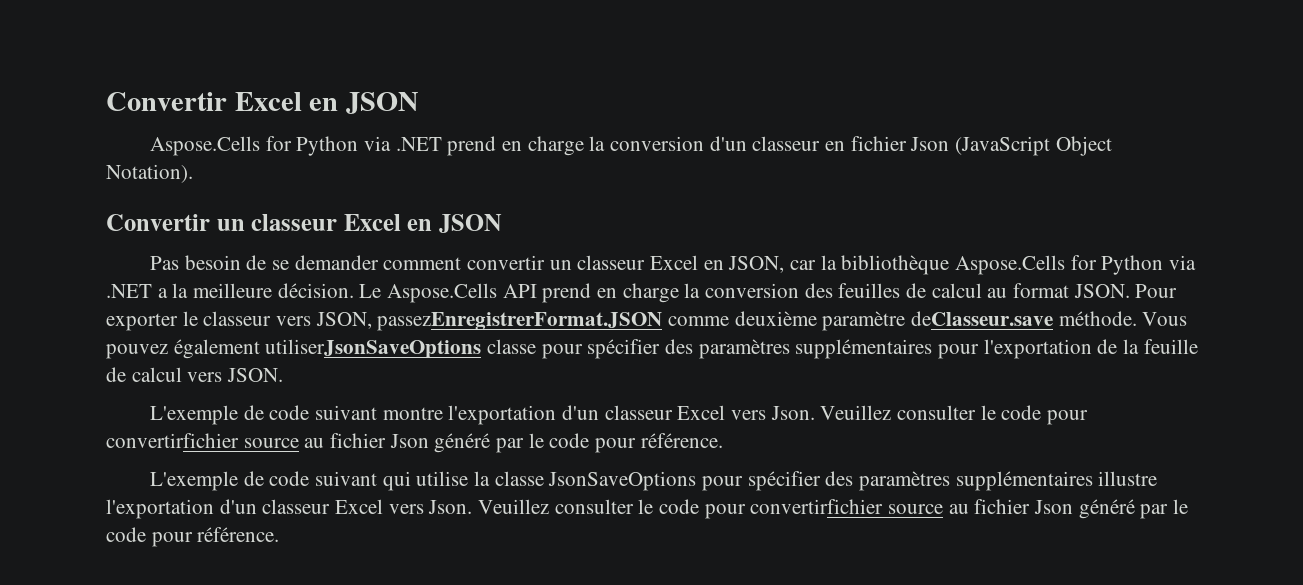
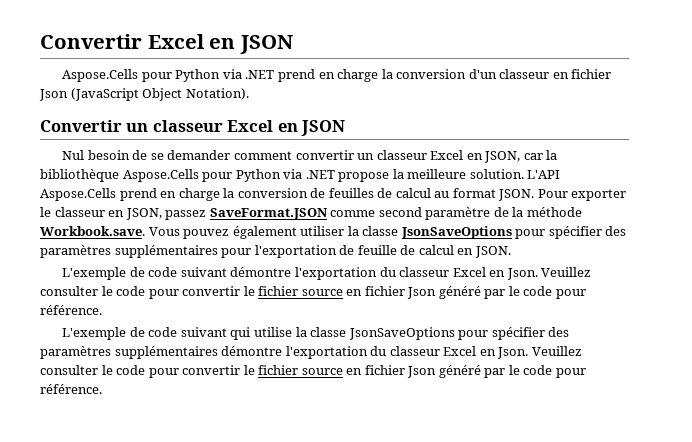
[265,136,292,151] for -> [141,72,172,82] pour
[149,256,179,270] Pas -> [62,150,85,160] Nul
[1070,255,1196,275] [106,284,168,298] for Python via .NET a -> [202,169,390,182] pour Python via .NET propose
[277,283,833,303] décision. Le Aspose.Cells API prend en charge la conversion des -> [469,169,561,179] [40,188,326,201] solution. L'API Aspose.Cells prend en charge la conversion de
[276,311,1188,331] [106,339,537,359] vers JSON, passezEnregistrerFormat.JSON comme deuxième paramètre deClasseur.save méthode. Vous pouvez également utiliserJsonSaveOptions classe -> [108,207,582,220] [40,226,512,239] en JSON, passez SaveFormat.JSON comme second paramètre de la méthode Workbook.save. Vous pouvez également utiliser la classe JsonSaveOptions
[1123,339,1140,354] la -> (355, 250) none
[187,372,223,382] vers -> [457,248,474,255] en
[382,405,1088,425] [106,433,325,448] montre l'exportation d'un classeur Excel vers Json. Veuillez consulter le code pour convertirfichier source au -> [230,267,592,280] [40,286,363,299] démontre l'exportation du classeur Excel en Json. Veuillez consulter le code pour convertir le fichier source en
[1098,471,1158,486] [106,499,969,519] illustre l'exportation d'un classeur Excel vers Json. Veuillez consulter le code pour convertirfichier source au -> [221,346,582,359] [40,365,363,378] démontre l'exportation du classeur Excel en Json. Veuillez consulter le code pour convertir le fichier source en

